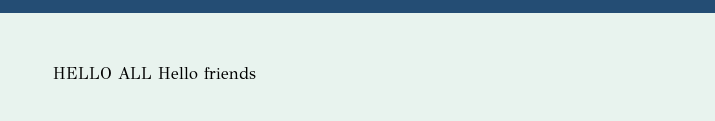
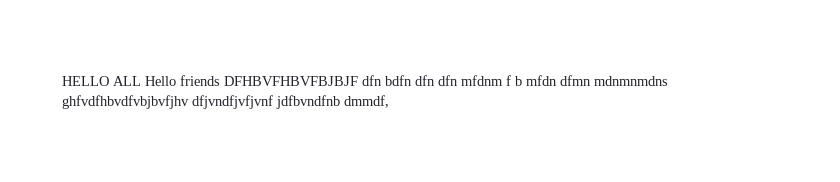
(256, 73) none -> [224,75,668,86] [62,95,389,109] DFHBVFHBVFBJBJF dfn bdfn dfn dfn mfdnm f b mfdn dfmn mdnmnmdns ghfvdfhbvdfvbjbvfjhv dfjvndfjvfjvnf jdfbvndfnb dmmdf,

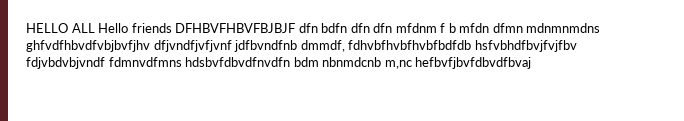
(389, 101) none -> [348,40,577,52] [26,57,532,69] fdhvbfhvbfhvbfbdfdb hsfvbhdfbvjfvjfbv fdjvbdvbjvndf fdmnvdfmns hdsbvfdbvdfnvdfn bdm nbnmdcnb m,nc hefbvfjbvfdbvdfbvaj

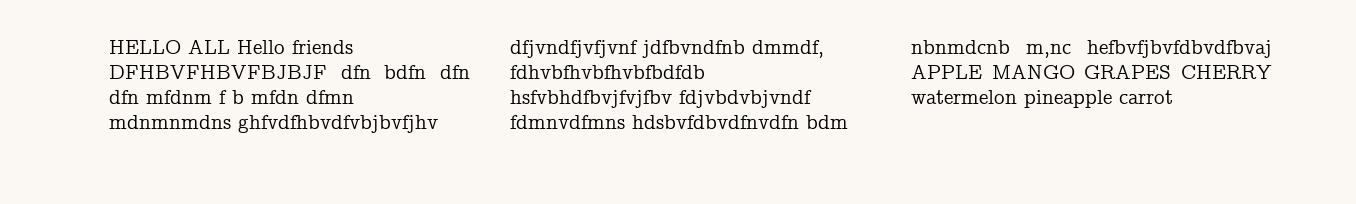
(532, 63) none -> [911,64,1272,79] [911,90,1173,108] APPLE MANGO GRAPES CHERRY watermelon pineapple carrot

